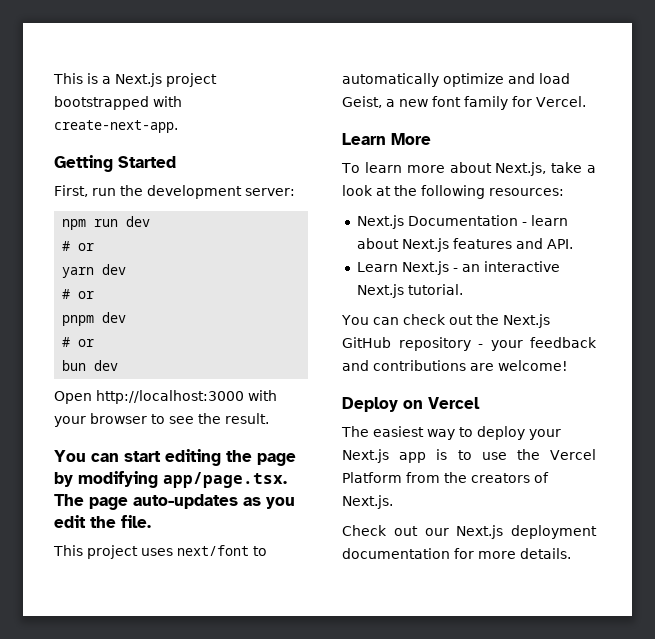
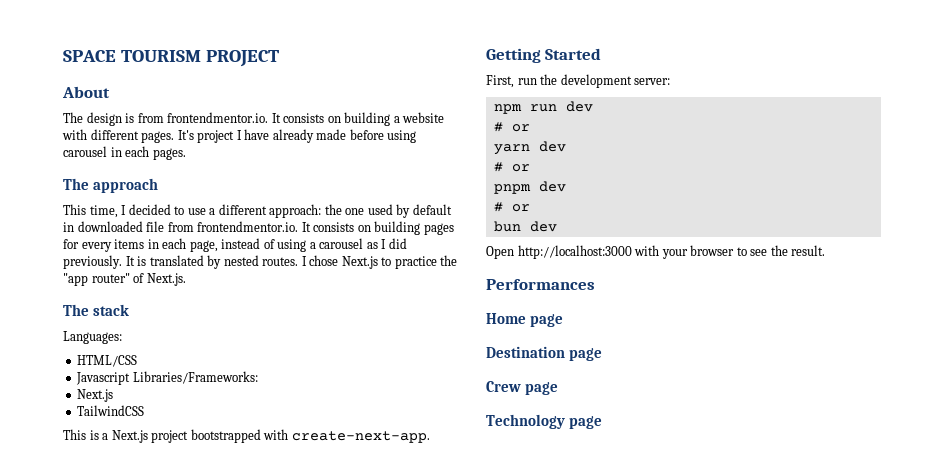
(53, 78) none -> [63,50,279,67] [62,86,110,98] [63,112,445,126] [62,129,417,143] [63,146,186,160] [63,178,158,193] [63,204,452,218] [63,221,454,235] [63,238,407,252] [63,255,458,269] [63,273,186,286] [63,304,129,316] [63,331,122,344] [77,355,138,367] [76,371,258,385] [77,389,114,402] [77,405,145,416] SPACE TOURISM PROJECT // About // The design is from frontendmentor.io. It consists on building a website with different pages. It's project I have already made before using carousel in each pages. // The approach // This time, I decided to use a different approach: the one used by default in downloaded file from frontendmentor.io. It consists on building pages for every items in each page, instead of using a carousel as I did previously. It is translated by nested routes. I chose Next.js to practice the "app router" of Next.js. // The stack // Languages: // HTML/CSS // Javascript Libraries/Frameworks: // Next.js // TailwindCSS //
[54,449,296,466] [54,471,287,488] [54,494,295,510] [54,515,151,528] [53,545,267,559] [342,73,570,87] [342,96,586,110] [342,133,431,145] [341,162,596,176] [342,185,564,199] [356,215,568,229] [356,238,573,252] [356,261,560,275] [356,284,463,298] [341,314,550,328] [342,337,597,351] [342,360,568,371] [342,397,480,412] [341,426,561,440] [342,449,597,463] [342,472,549,483] [342,495,393,509] [342,525,597,539] [342,548,571,559] You can start editing the page by modifying app/page.tsx. The page auto-updates as you edit the file. // This project uses next/font to automatically optimize and load Geist, a new font family for Vercel. // Learn More // To learn more about Next.js, take a look at the following resources: // Next.js Documentation - learn about Next.js features and API. // Learn Next.js - an interactive Next.js tutorial. // You can check out the Next.js GitHub repository - your feedback and contributions are welcome! // Deploy on Vercel // The easiest way to deploy your Next.js app is to use the Vercel Platform from the creators of Next.js. // Check out our Next.js deployment documentation for more details. -> [486,279,595,290] [486,313,563,327] [486,346,602,361] [486,381,558,395] [486,414,602,429] Performances // Home page // Destination page // Crew page // Technology page

